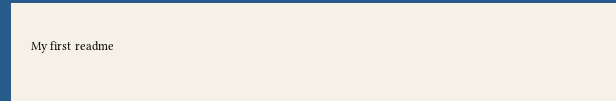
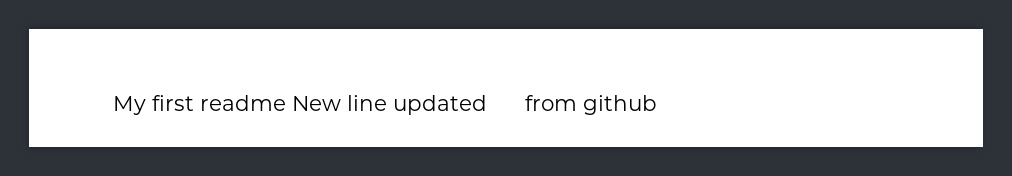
(114, 46) none -> [292,95,657,115] New line updated from github

